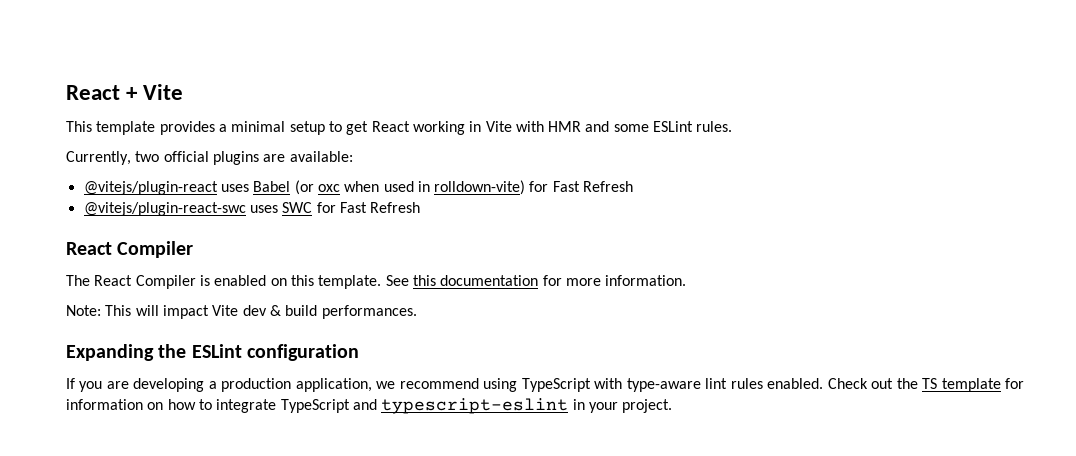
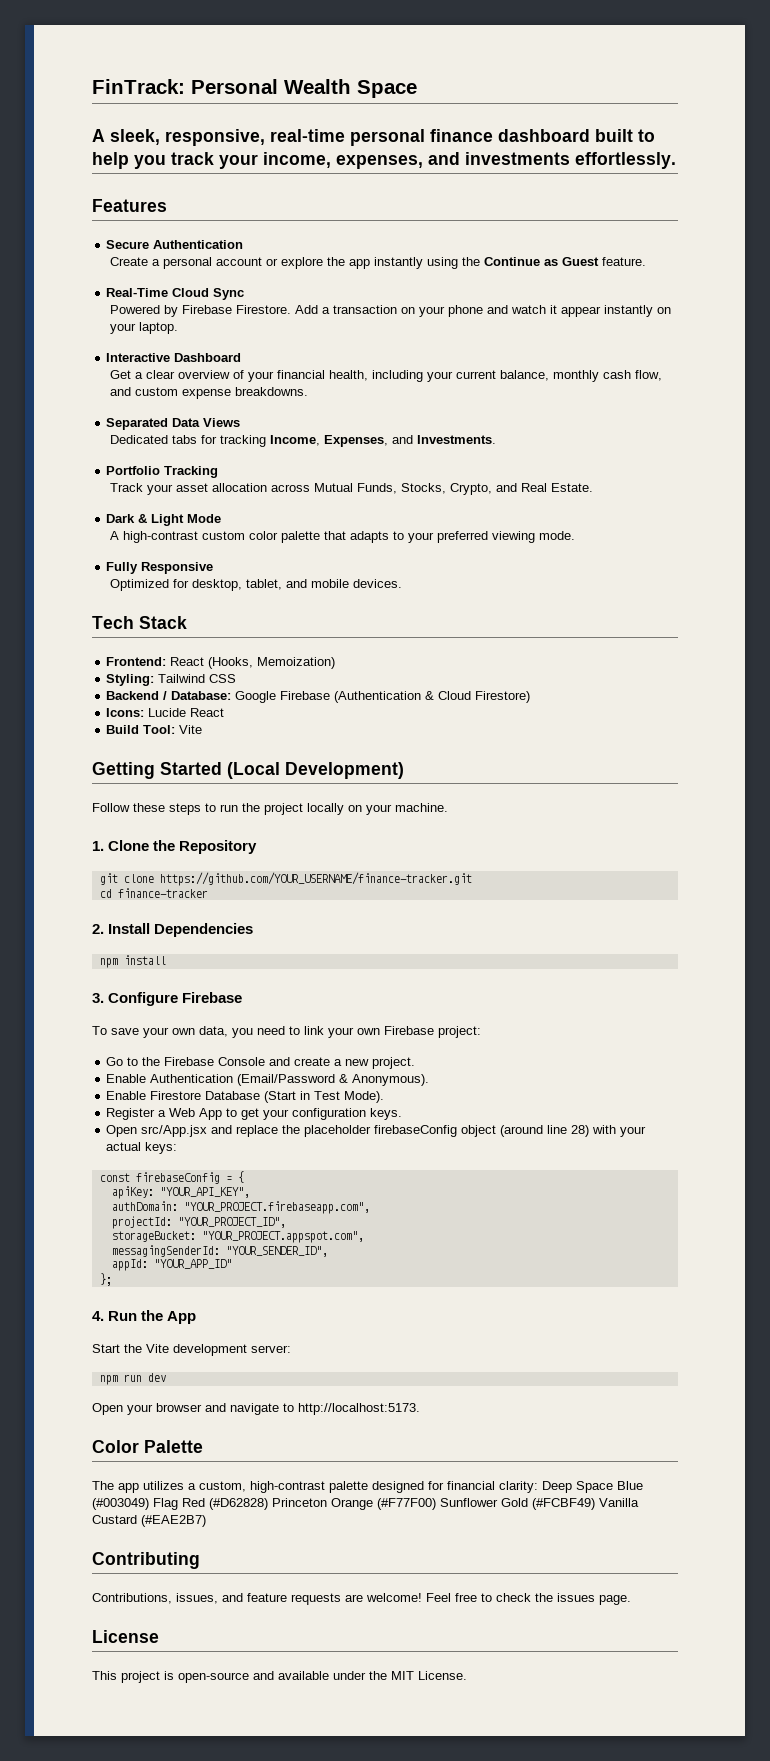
[66,84,184,100] [66,121,733,135] [66,151,353,165] [83,180,634,195] [83,202,421,216] [66,241,194,258] [66,275,687,289] [66,305,417,319] [66,344,360,361] [66,378,1024,392] [66,398,673,414] React + Vite // This template provides a minimal setup to get React working in Vite with HMR and some ESLint rules. // Currently, two official plugins are available: // @vitejs/plugin-react uses Babel (or oxc when used in rolldown-vite) for Fast Refresh // @vitejs/plugin-react-swc uses SWC for Fast Refresh // React Compiler // The React Compiler is enabled on this template. See this documentation for more information. // Note: This will impact Vite dev & build performances. // Expanding the ESLint configuration // If you are developing a production application, we recommend using TypeScript with type-aware lint rules enabled. Check out the TS template for information on how to integrate TypeScript and typescript-eslint in your project. -> [92,79,417,98] [92,129,655,146] [92,152,676,169] [92,199,167,212] [106,240,244,249] [110,257,647,269] [106,288,245,300] [110,305,672,317] [110,322,179,334] [106,353,242,362] [110,370,663,382] [110,387,309,399] [106,418,241,430] [110,435,497,447] [106,466,219,478] [110,483,594,495] [106,514,222,526] [110,531,576,543] [106,562,214,574] [110,579,403,591] [92,616,187,629] [106,657,336,669] [106,674,237,686] [106,691,531,703] [106,708,225,717] [106,725,203,734] [92,762,404,779] [92,803,448,815] [92,840,258,854] [99,872,472,886] [99,888,208,898] [92,923,254,937] [99,955,166,968] [92,992,243,1006] [92,1026,481,1038] [106,1057,416,1069] [106,1074,430,1086] [106,1091,385,1103] [106,1108,403,1120] [106,1125,647,1137] [106,1142,178,1154] [99,1171,244,1184] [111,1186,250,1199] [111,1201,370,1214] [111,1216,286,1229] [111,1231,364,1243] [111,1245,328,1257] [111,1259,232,1271] [99,1273,112,1286] [92,1310,197,1324] [92,1344,291,1356] [99,1373,166,1385] [92,1403,420,1415] [92,1440,203,1453] [92,1481,643,1493] [92,1498,639,1510] [92,1515,206,1527] [92,1552,200,1569] [92,1593,631,1605] [92,1630,159,1643] [92,1671,467,1683] FinTrack: Personal Wealth Space // A sleek, responsive, real-time personal finance dashboard built to help you track your income, expenses, and investments effortlessly. // Features // Secure Authentication // Create a personal account or explore the app instantly using the Continue as Guest feature. // Real-Time Cloud Sync // Powered by Firebase Firestore. Add a transaction on your phone and watch it appear instantly on your laptop. // Interactive Dashboard // Get a clear overview of your financial health, including your current balance, monthly cash flow, and custom expense breakdowns. // Separated Data Views // Dedicated tabs for tracking Income, Expenses, and Investments. // Portfolio Tracking // Track your asset allocation across Mutual Funds, Stocks, Crypto, and Real Estate. // Dark & Light Mode // A high-contrast custom color palette that adapts to your preferred viewing mode. // Fully Responsive // Optimized for desktop, tablet, and mobile devices. // Tech Stack // Frontend: React (Hooks, Memoization) // Styling: Tailwind CSS // Backend / Database: Google Firebase (Authentication & Cloud Firestore) // Icons: Lucide React // Build Tool: Vite // Getting Started (Local Development) // Follow these steps to run the project locally on your machine. // 1. Clone the Repository // git clone https://github.com/YOUR_USERNAME/finance-tracker.git // cd finance-tracker // 2. Install Dependencies // npm install // 3. Configure Firebase // To save your own data, you need to link your own Firebase project: // Go to the Firebase Console and create a new project. // Enable Authentication (Email/Password & Anonymous). // Enable Firestore Database (Start in Test Mode). // Register a Web App to get your configuration keys. // Open src/App.jsx and replace the placeholder firebaseConfig object (around line 28) with your actual keys: // const firebaseConfig = { // apiKey: "YOUR_API_KEY", // authDomain: "YOUR_PROJECT.firebaseapp.com", // projectId: "YOUR_PROJECT_ID", // storageBucket: "YOUR_PROJECT.appspot.com", // messagingSenderId: "YOUR_SENDER_ID", // appId: "YOUR_APP_ID" // }; // 4. Run the App // Start the Vite development server: // npm run dev // Open your browser and navigate to http://localhost:5173. // Color Palette // The app utilizes a custom, high-contrast palette designed for financial clarity: Deep Space Blue (#003049) Flag Red (#D62828) Princeton Orange (#F77F00) Sunflower Gold (#FCBF49) Vanilla Custard (#EAE2B7) // Contributing // Contributions, issues, and feature requests are welcome! Feel free to check the issues page. // License // This project is open-source and available under the MIT License.

